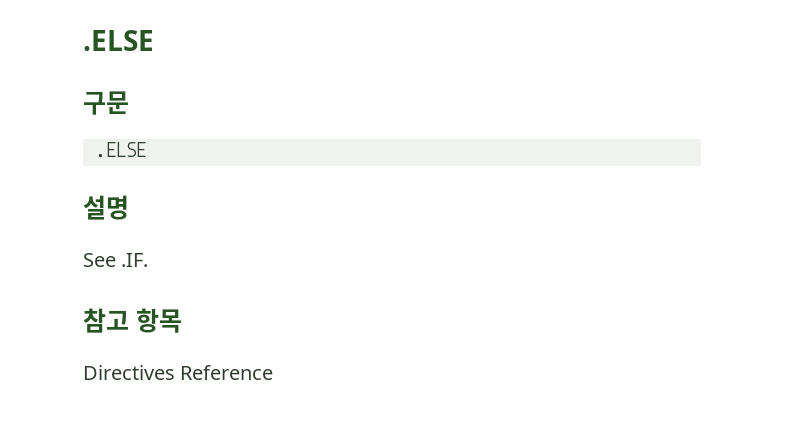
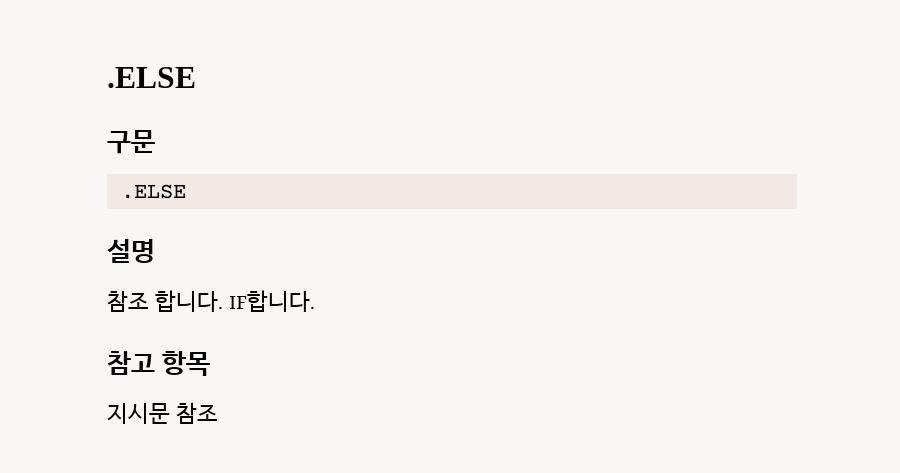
[83,253,149,267] See .IF. -> [107,290,316,312] 참조 합니다. IF합니다.
[83,365,274,380] Directives Reference -> [107,402,219,424] 지시문 참조

